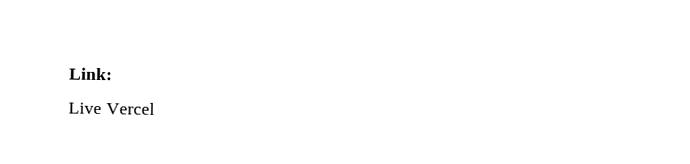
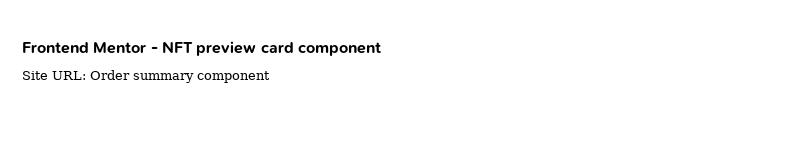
[69,67,113,81] [68,102,155,115] Link: // Live Vercel -> [22,41,381,56] [22,70,270,83] Frontend Mentor - NFT preview card component // Site URL: Order summary component

